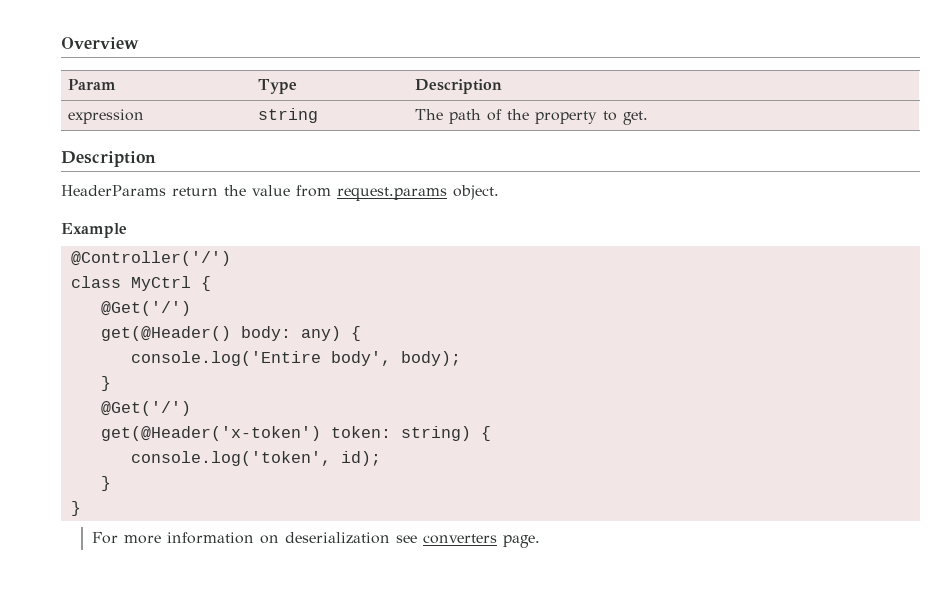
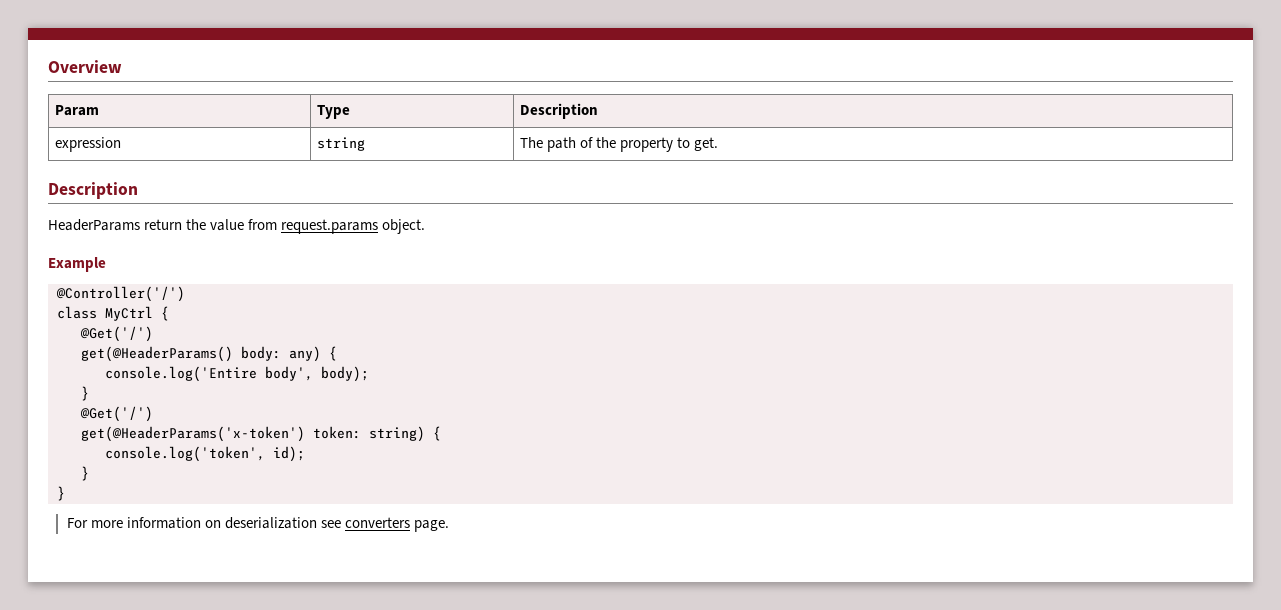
[100,326,231,341] get(@Header() -> [81,346,233,362] get(@HeaderParams()
[100,426,321,441] get(@Header('x-token') -> [81,426,305,442] get(@HeaderParams('x-token')

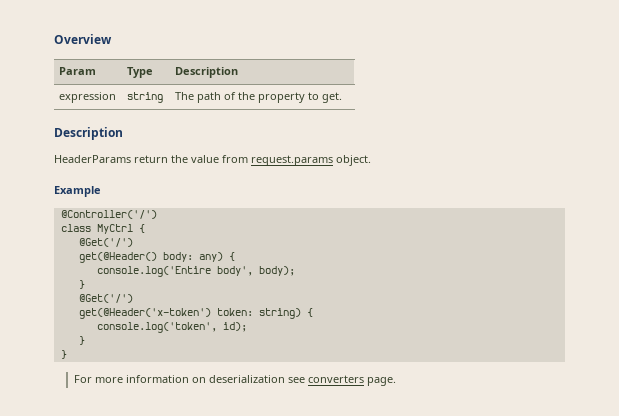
[81,346,233,362] get(@HeaderParams() -> [78,252,157,263] get(@Header()
[81,426,305,442] get(@HeaderParams('x-token') -> [78,308,211,319] get(@Header('x-token')

